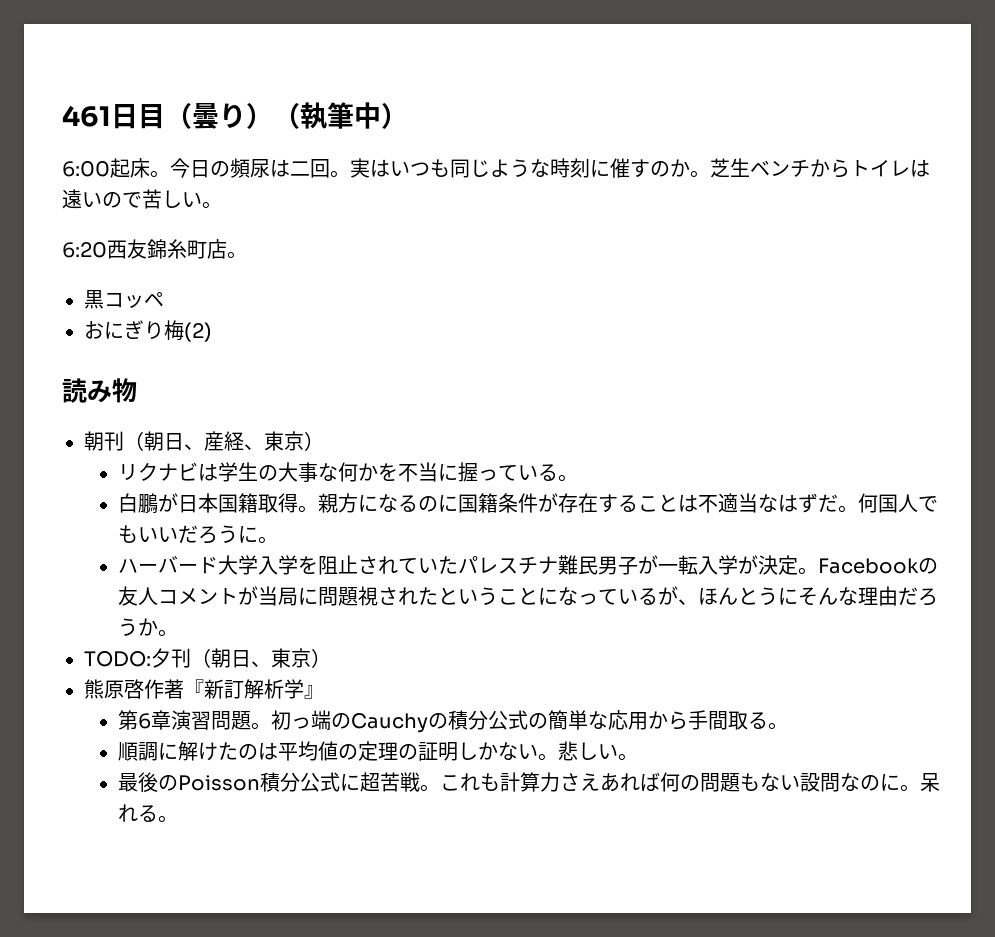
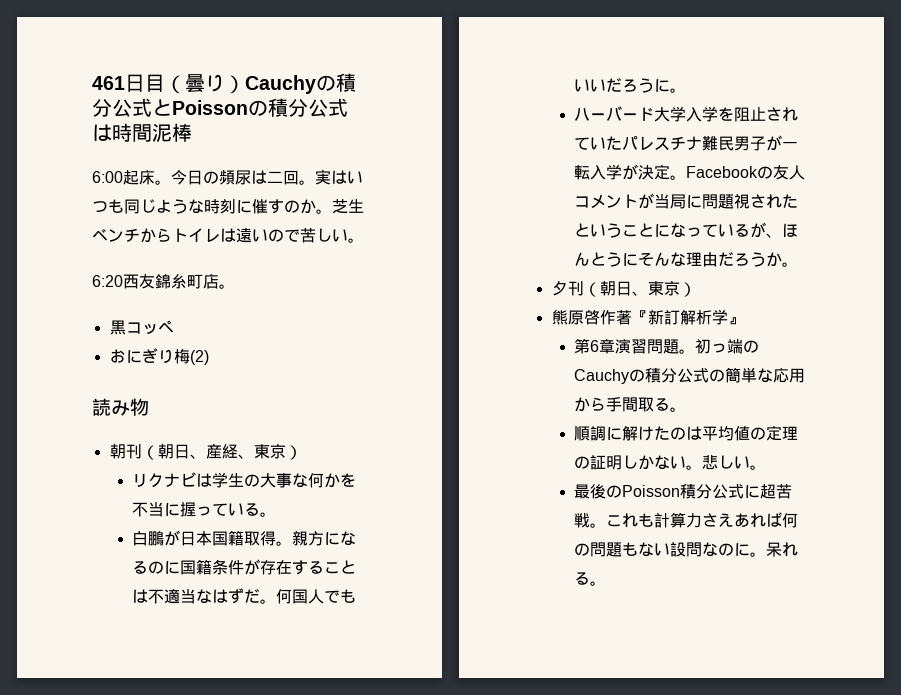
[273,102,408,130] （執筆中） -> [245,73,356,94] [92,98,348,117] [92,123,192,142] Cauchyの積分公式とPoissonの積分公式は時間泥棒
[84,651,151,667] TODO: -> (799, 264) none

